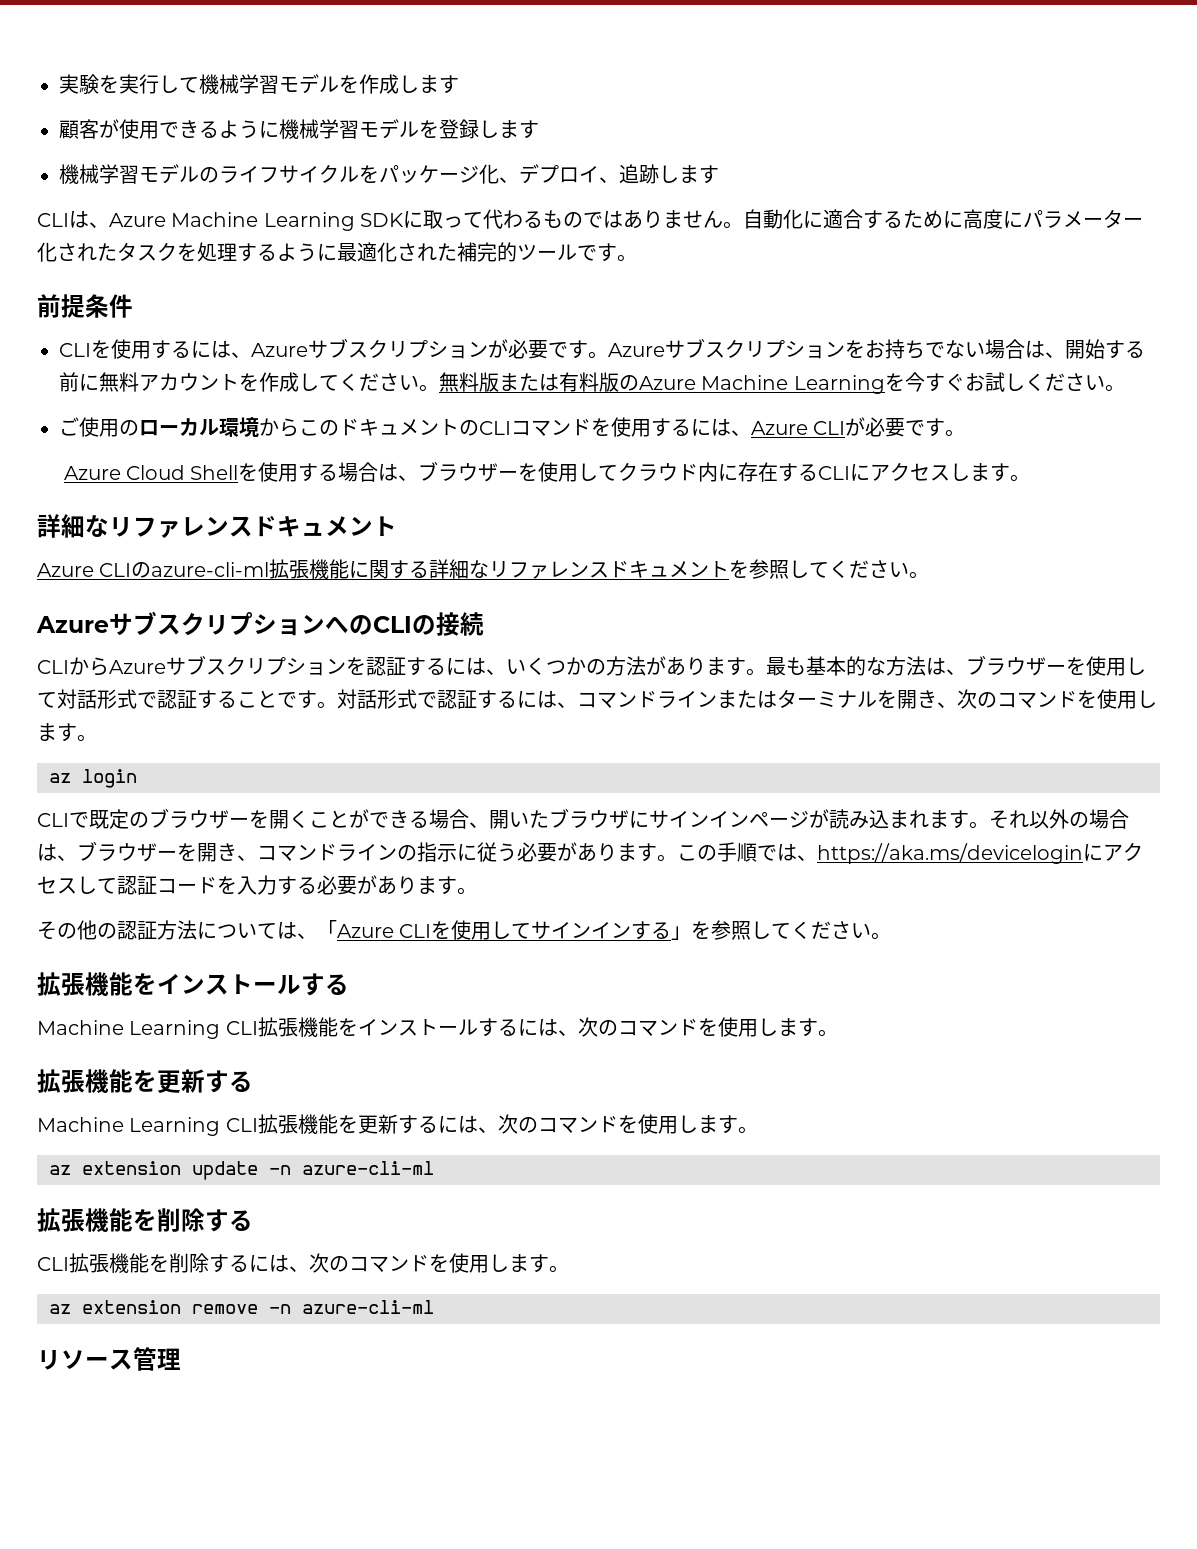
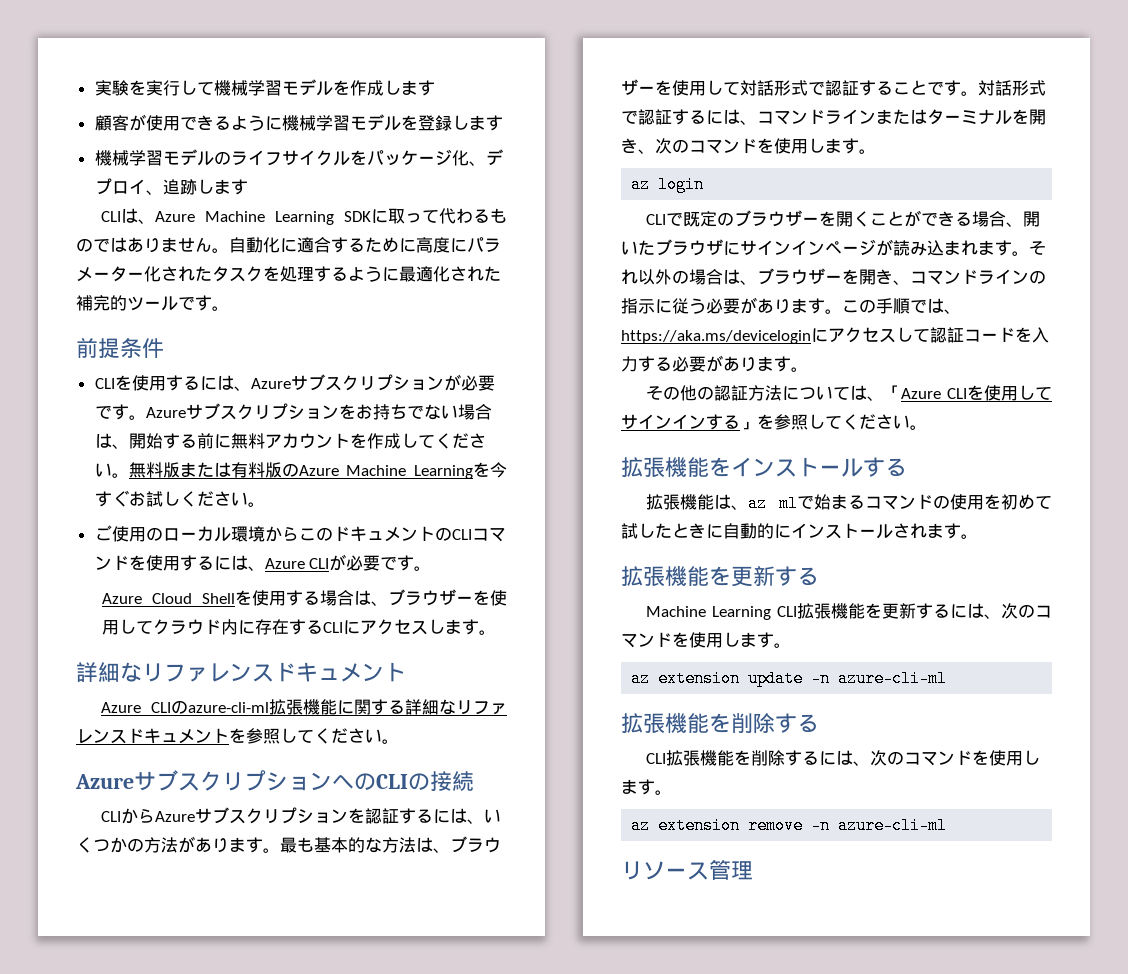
[37,1017,778,1039] Machine Learning CLI拡張機能をインストールするには、次のコマンドを使用し -> [645,494,1052,512] [621,523,927,539] 拡張機能は、az mlで始まるコマンドの使用を初めて試したときに自動的にインストールされ

